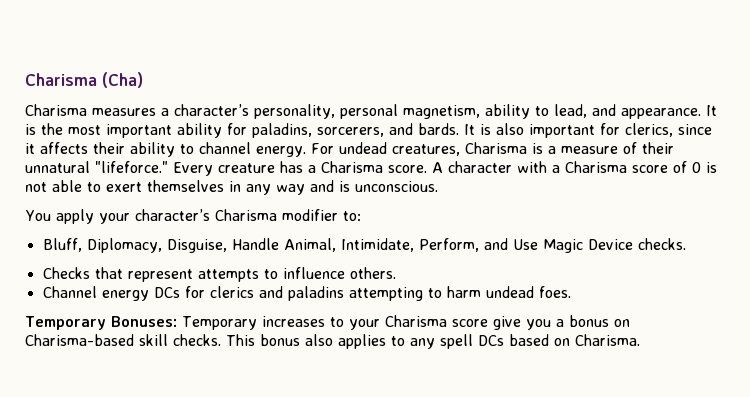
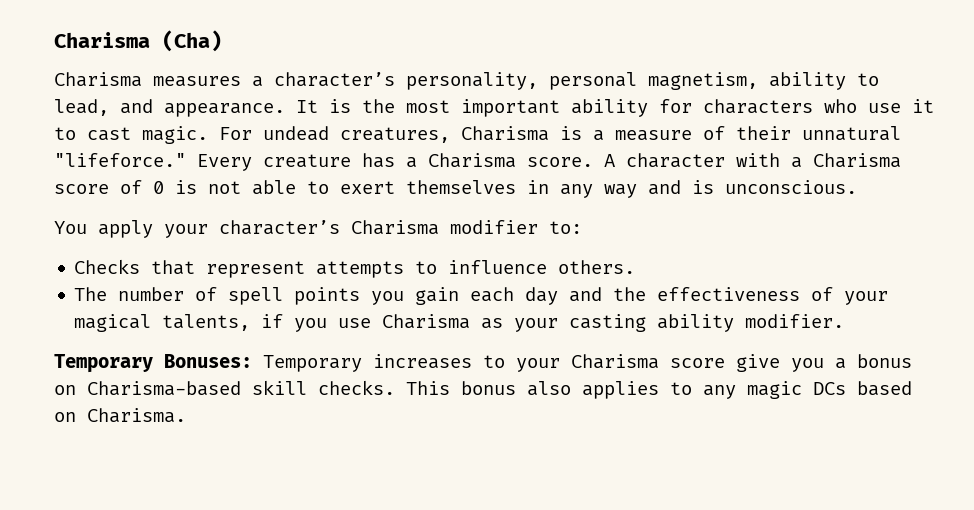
[252,123,712,138] [25,142,306,157] paladins, sorcerers, and bards. It is also important for clerics, since it affects their ability to channel energy. -> [703,99,934,114] [54,126,208,144] characters who use it to cast magic.
[42,238,686,253] // Bluff, Diplomacy, Disguise, Handle Animal, Intimidate, Perform, and Use Magic Device checks. -> (582, 227) none
[42,286,571,301] Channel energy DCs for clerics and paladins attempting to harm undead foes. -> [74,287,889,305] [74,314,845,332] The number of spell points you gain each day and the effectiveness of your magical talents, if you use Charisma as your casting ability modifier.
[440,334,473,349] spell -> [747,381,802,399] magic

